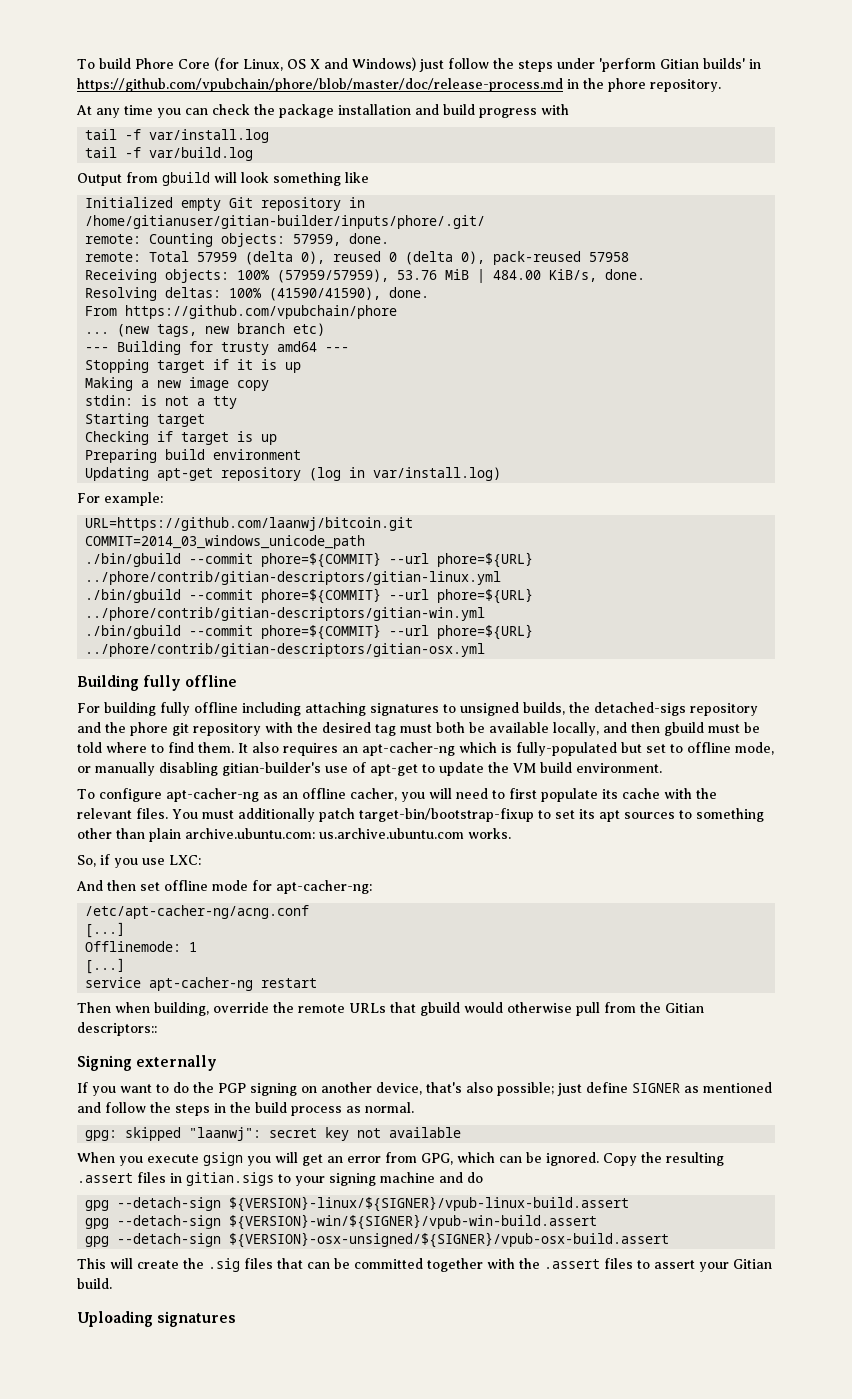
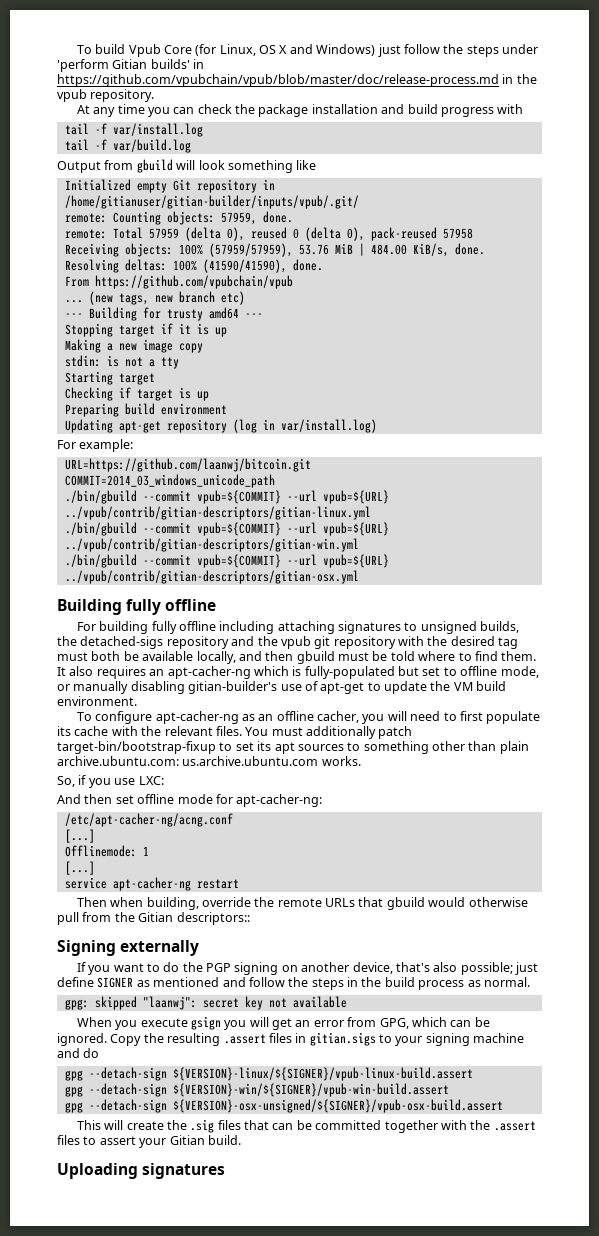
[134,58,174,69] Phore -> [128,44,161,57] Vpub
[77,78,646,92] https://github.com/vpubchain/phore/blob/master/doc/release-process.md in the phore -> [57,74,537,87] [57,89,87,102] https://github.com/vpubchain/vpub/blob/master/doc/release-process.md in the vpub
[85,215,486,229] /home/gitianuser/gitian-builder/inputs/phore/.git/ -> [64,195,359,209] /home/gitianuser/gitian-builder/inputs/vpub/.git/
[125,305,398,319] https://github.com/vpubchain/phore -> [94,275,293,289] https://github.com/vpubchain/vpub
[261,552,534,568] [85,571,502,585] [85,588,534,604] [85,607,486,621] [85,624,534,640] [85,643,486,657] phore=${COMMIT} --url phore=${URL} ../phore/contrib/gitian-descriptors/gitian-linux.yml // ./bin/gbuild --commit phore=${COMMIT} --url phore=${URL} ../phore/contrib/gitian-descriptors/gitian-win.yml // ./bin/gbuild --commit phore=${COMMIT} --url phore=${URL} ../phore/contrib/gitian-descriptors/gitian-osx.yml -> [196,490,389,504] [64,506,371,520] [64,522,389,536] [64,538,359,552] [64,554,389,568] [64,570,359,584] vpub=${COMMIT} --url vpub=${URL} ../vpub/contrib/gitian-descriptors/gitian-linux.yml // ./bin/gbuild --commit vpub=${COMMIT} --url vpub=${URL} ../vpub/contrib/gitian-descriptors/gitian-win.yml // ./bin/gbuild --commit vpub=${COMMIT} --url vpub=${URL} ../vpub/contrib/gitian-descriptors/gitian-osx.yml
[130,722,168,736] phore -> [280,636,311,649] vpub

